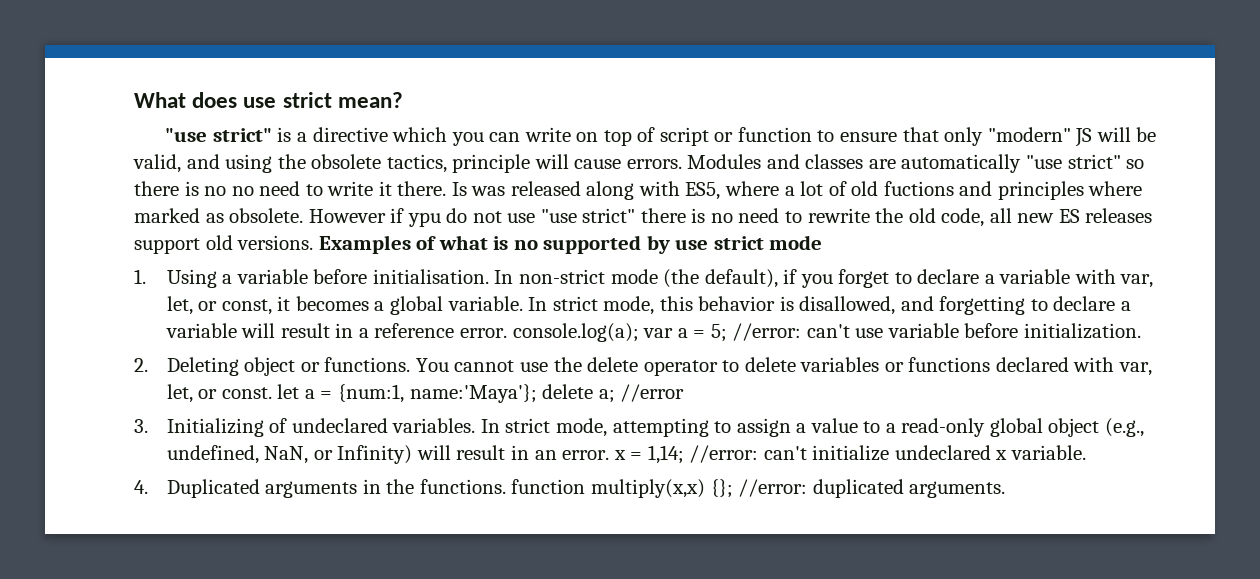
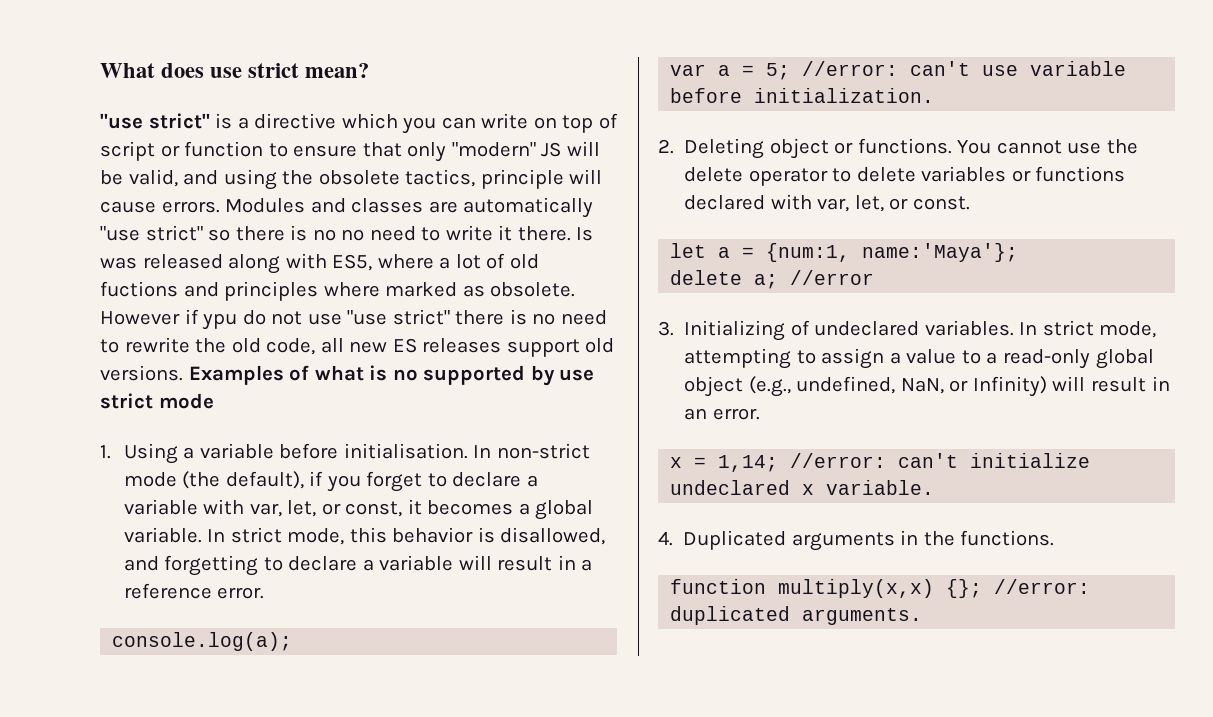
(508, 333) none -> (265, 593) //
(639, 332) none -> (293, 641) //
(272, 393) none -> (970, 203) //
(537, 393) none -> (1019, 252) //
(610, 455) none -> (760, 414) //
(506, 486) none -> (1055, 538) //

